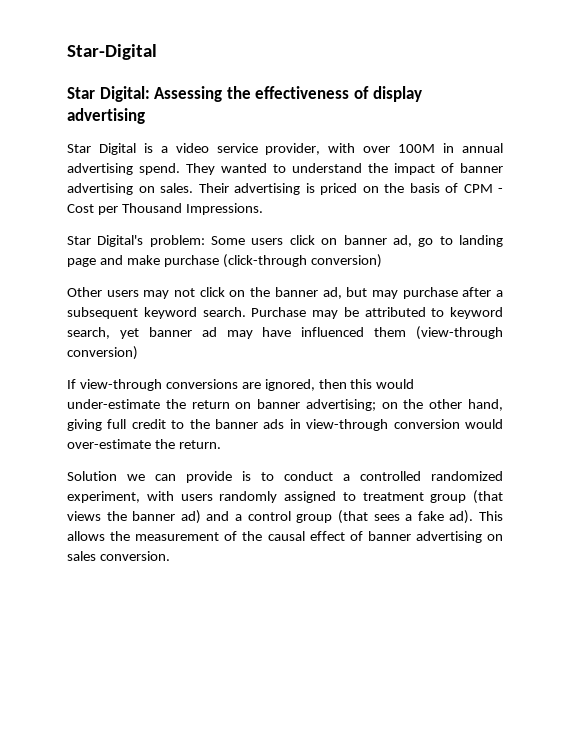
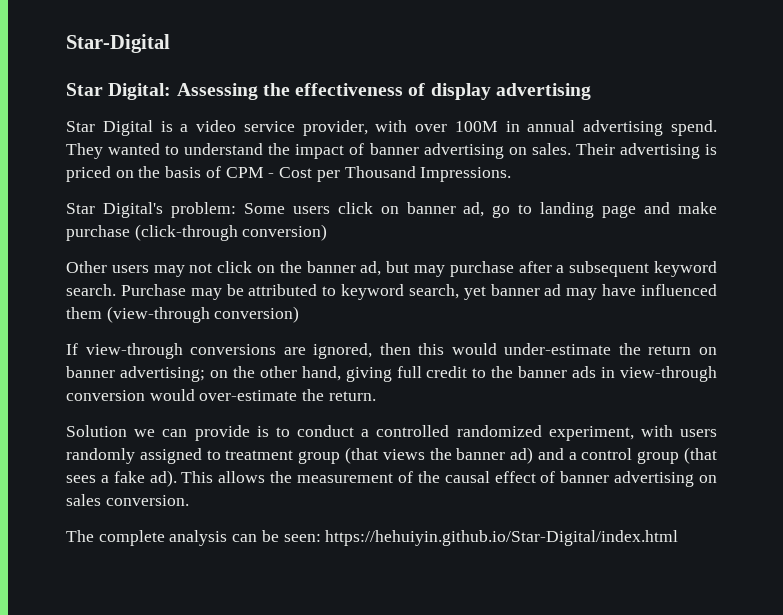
(170, 556) none -> [66,530,679,546] // The complete analysis can be seen: https://hehuiyin.github.io/Star-Digital/index.html

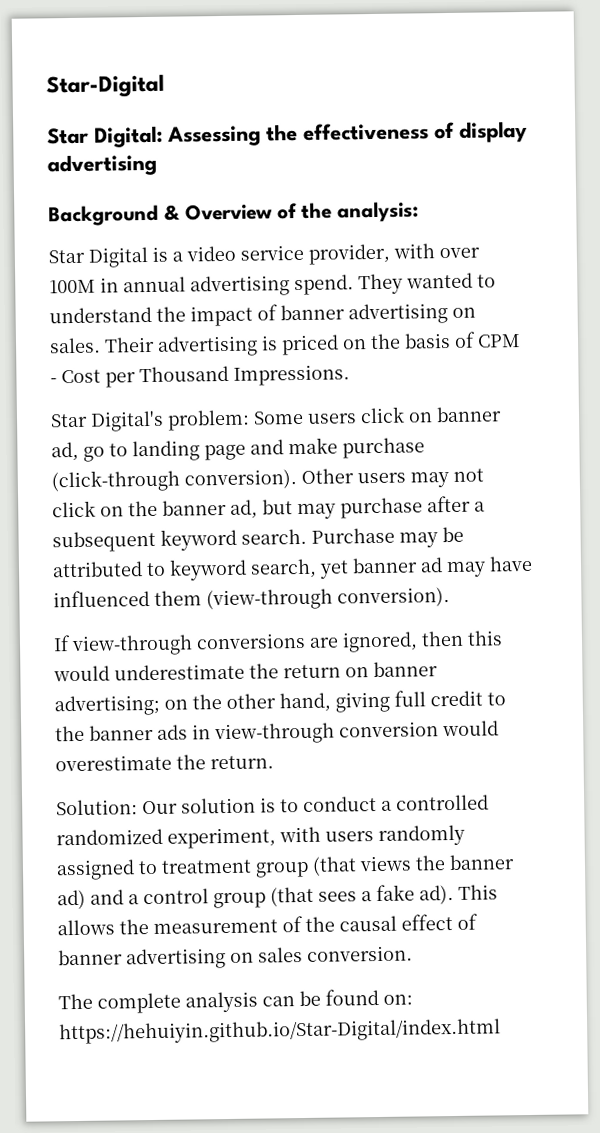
(591, 91) none -> [48,201,419,227] // Background & Overview of the analysis:
[242,224,328,241] conversion) // -> [184,469,297,490] conversion).
[214,306,300,323] conversion) -> [337,587,450,608] conversion).
[504,343,612,355] under-estimate -> [114,663,245,681] underestimate
[199,390,298,401] over-estimate -> [55,754,172,772] overestimate
[66,425,250,441] Solution we can provide -> [56,797,256,816] Solution: Our solution
[283,534,321,542] seen: -> [325,988,413,1006] found on:

